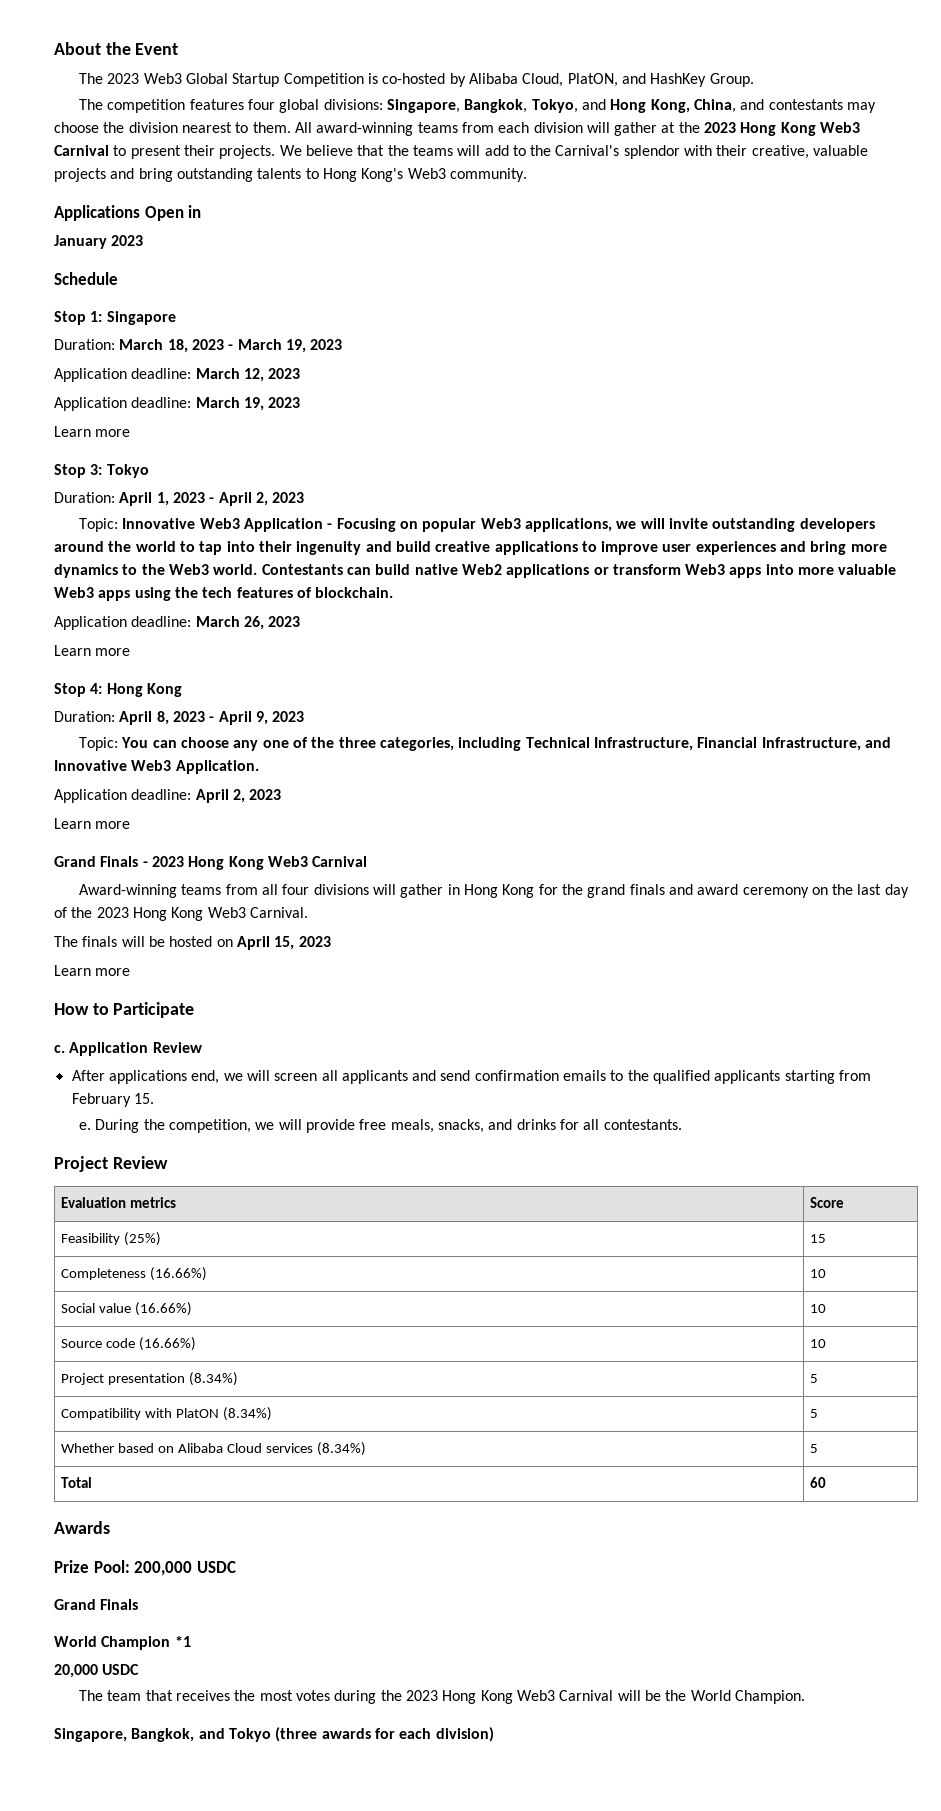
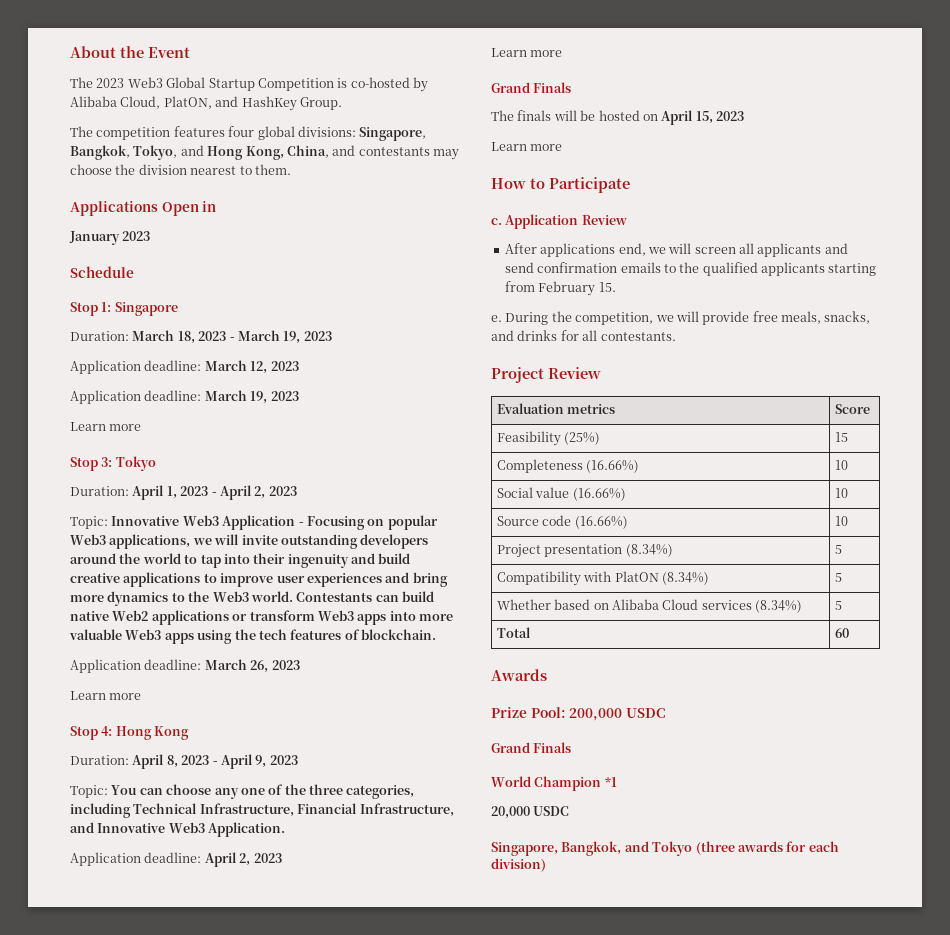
[294,122,861,136] [54,145,869,159] [54,168,527,182] All award-winning teams from each division will gather at the 2023 Hong Kong Web3 Carnival to present their projects. We believe that the teams will add to the Carnival's splendor with their creative, valuable projects and bring outstanding talents to Hong Kong's Web3 community. -> (291, 169) none
[142,856,368,870] [79,884,909,898] [54,907,308,921] - 2023 Hong Kong Web3 Carnival // Award-winning teams from all four divisions will gather in Hong Kong for the grand finals and award ceremony on the last day of the 2023 Hong Kong Web3 Carnival. -> (572, 87) none
[79,1690,805,1704] // The team that receives the most votes during the 2023 Hong Kong Web3 Carnival will be the World Champion. -> (570, 811) none

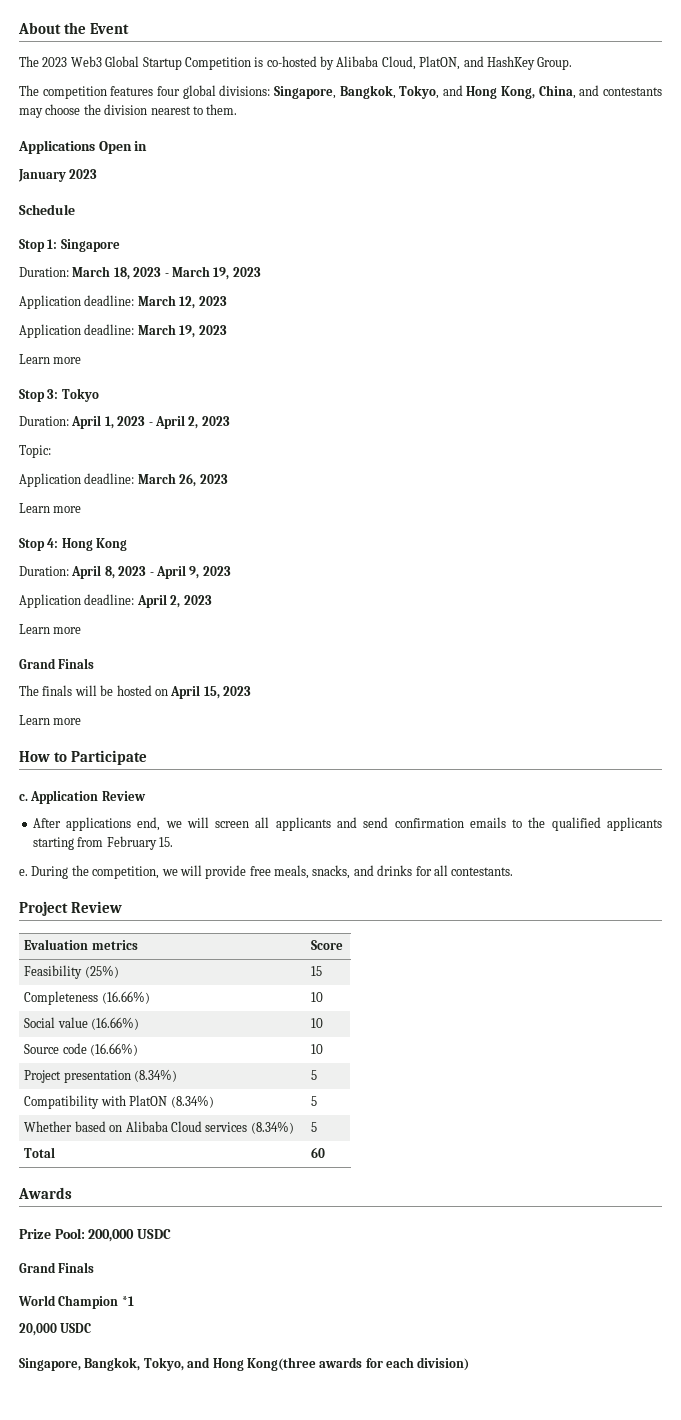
[111,515,438,530] [70,534,429,549] [70,553,411,568] [70,572,448,587] [70,591,434,606] [70,610,453,625] [69,629,436,644] Innovative Web3 Application - Focusing on popular Web3 applications, we will invite outstanding developers around the world to tap into their ingenuity and build creative applications to improve user experiences and bring more dynamics to the Web3 world. Contestants can build native Web2 applications or transform Web3 apps into more valuable Web3 apps using the tech features of blockchain. -> (51, 451) none
[70,784,415,799] [70,803,454,818] [70,822,286,837] // Topic: You can choose any one of the three categories, including Technical Infrastructure, Financial Infrastructure, and Innovative Web3 Application. -> (231, 571) none
[624,841,735,856] and Tokyo (three -> [143,1357,316,1371] Tokyo, and Hong Kong(three

